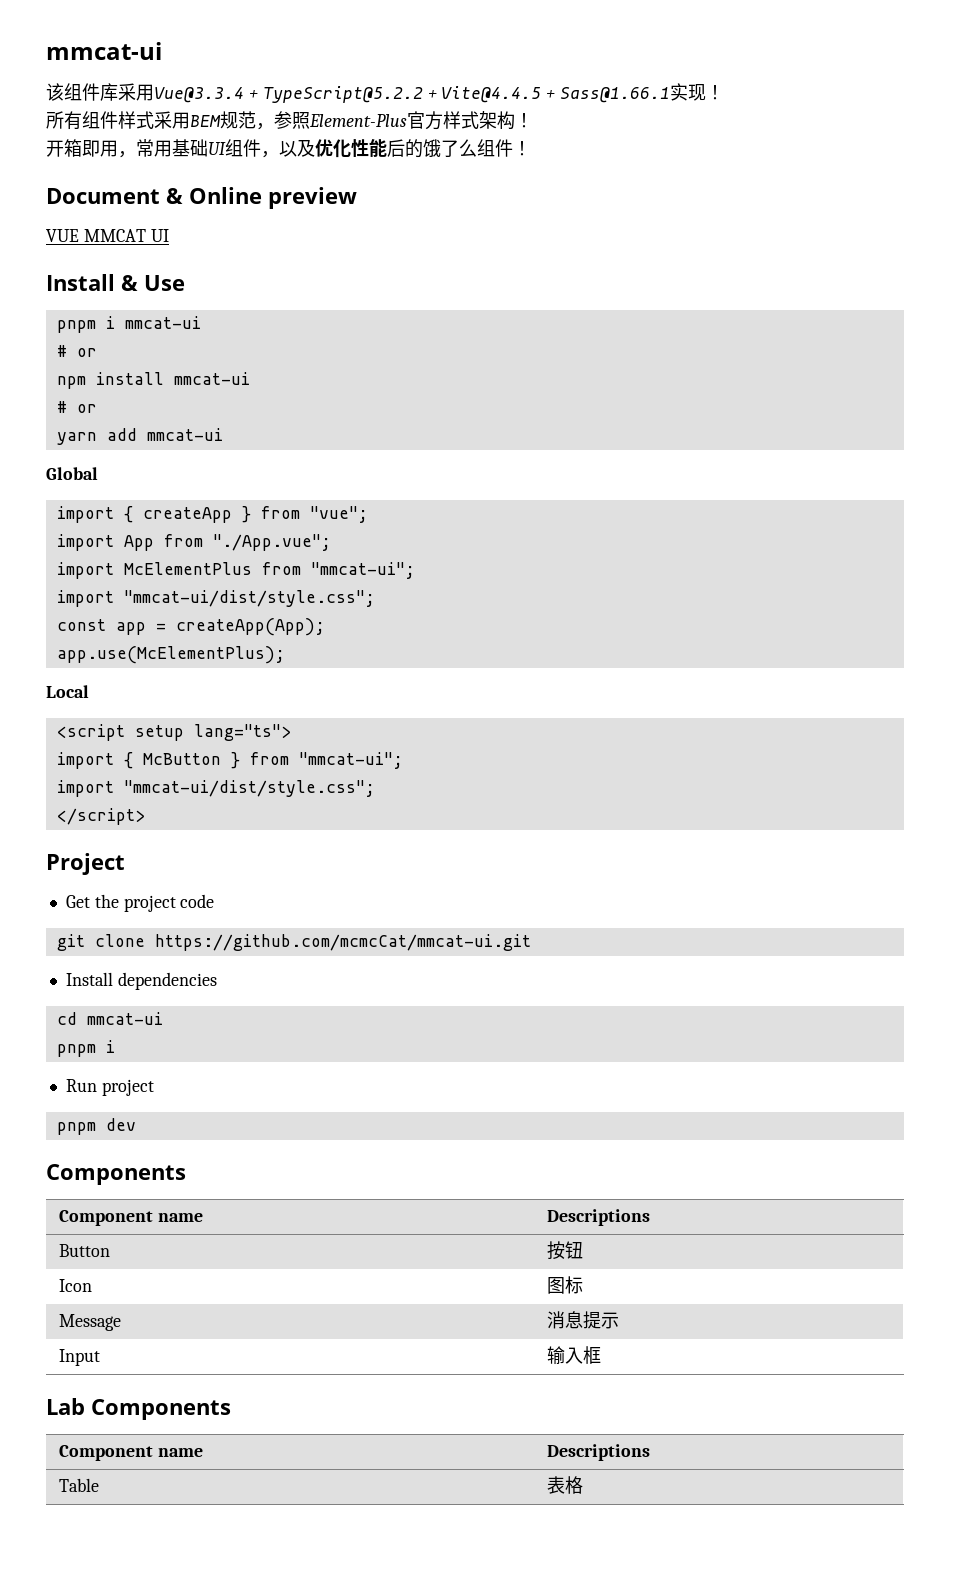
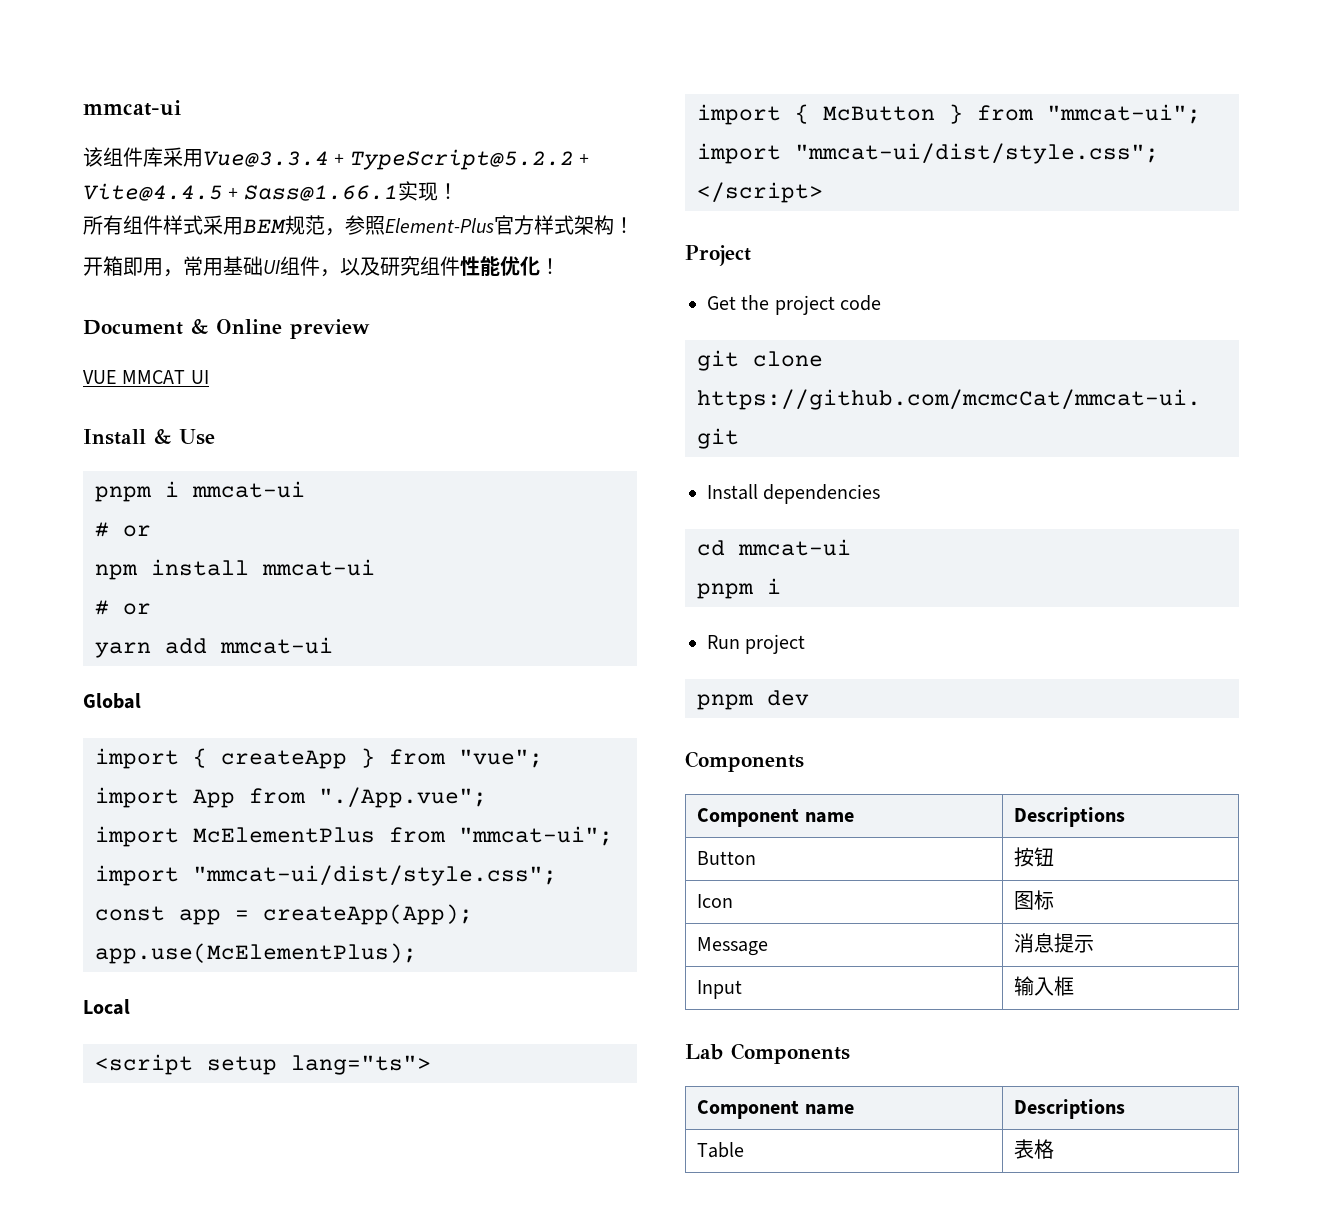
[315,139,513,158] 优化性能后的饿了么组件 -> [380,256,540,276] 研究组件性能优化

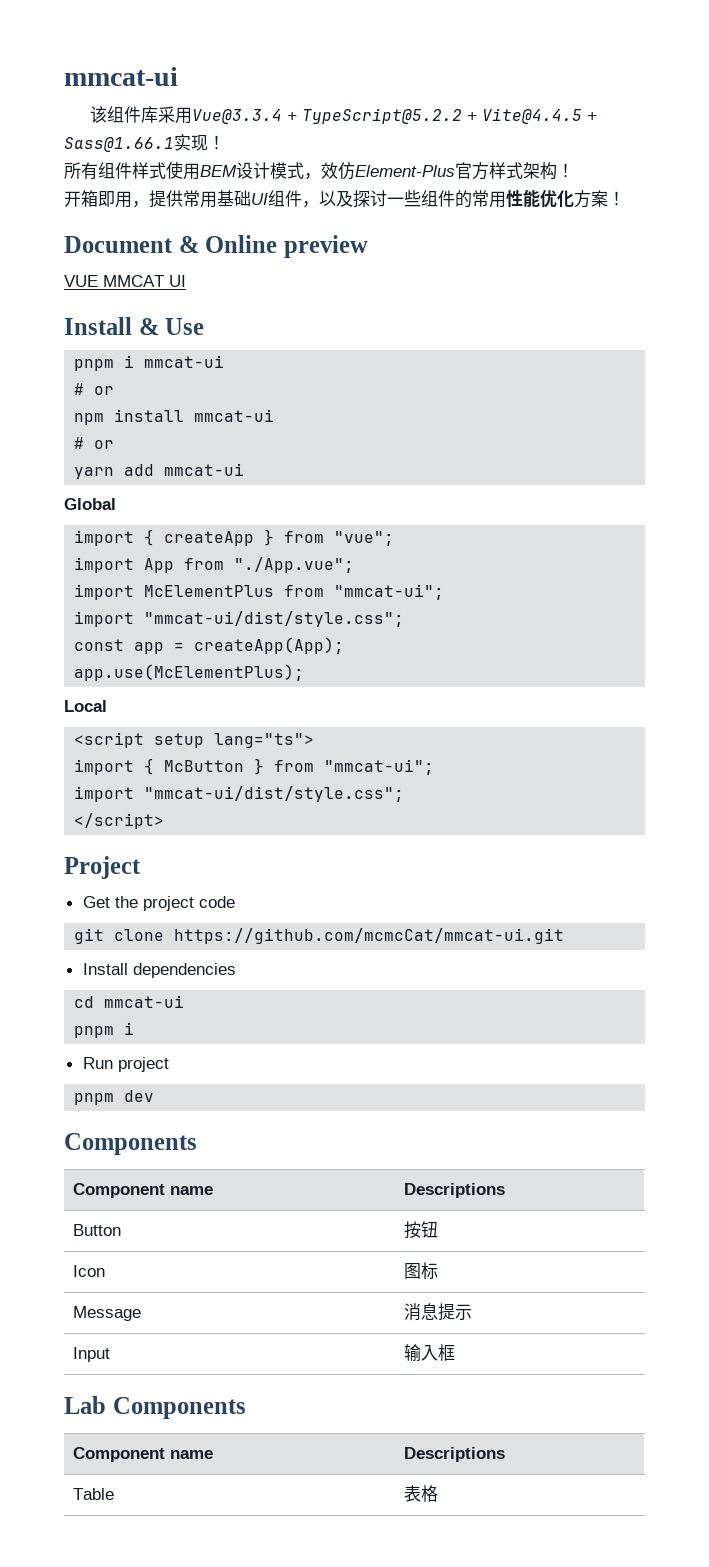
[203,215,385,236] 采用BEM规范，参照 -> [166,161,355,180] 使用BEM设计模式，效仿
(183, 273) none -> [149,190,183,208] 提供
[380,256,460,276] 研究组件 -> [353,190,506,208] 探讨一些组件的常用
(540, 266) none -> [574,190,608,208] 方案

